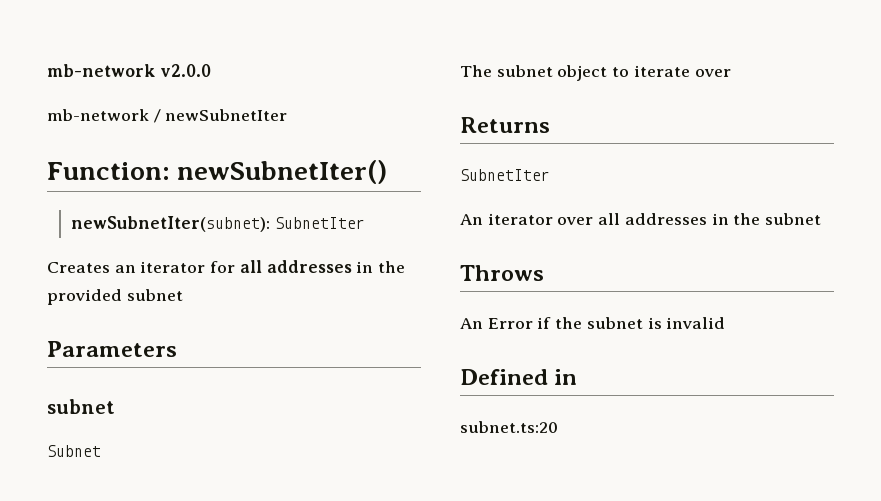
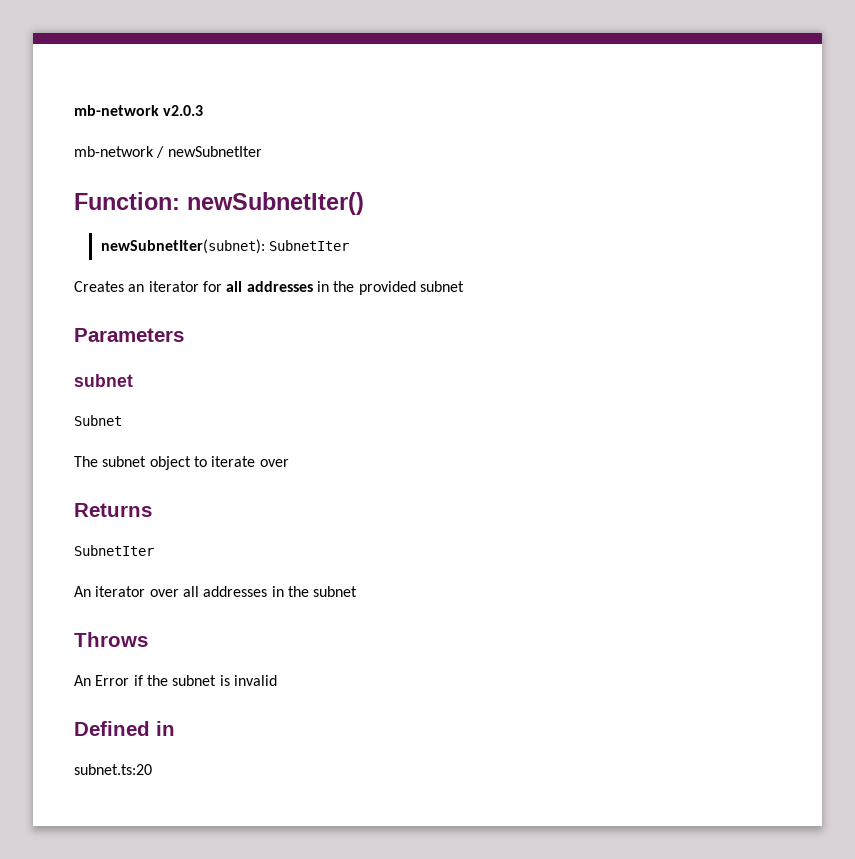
[47,64,211,77] mb-network v2.0.0 -> [74,105,204,116] mb-network v2.0.3

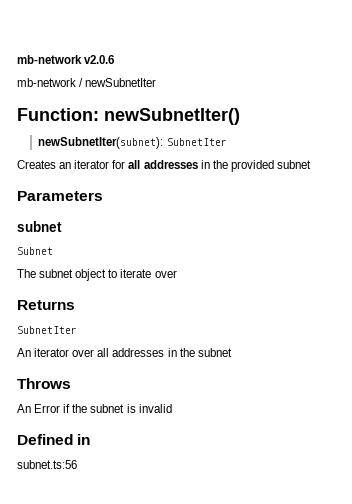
[74,105,204,116] mb-network v2.0.3 -> [17,55,115,64] mb-network v2.0.6
[74,764,152,775] subnet.ts:20 -> [17,460,77,469] subnet.ts:56

